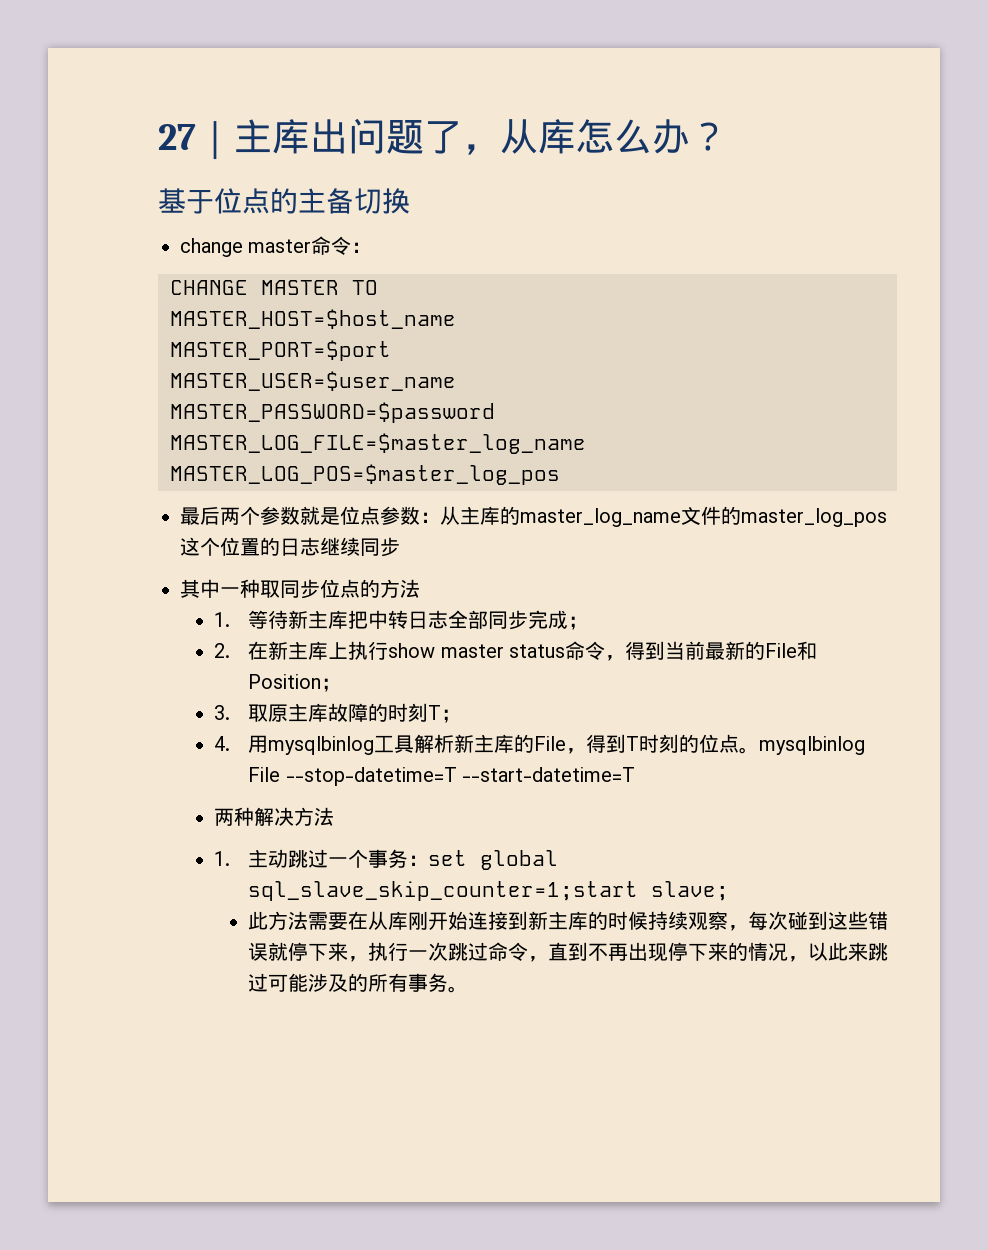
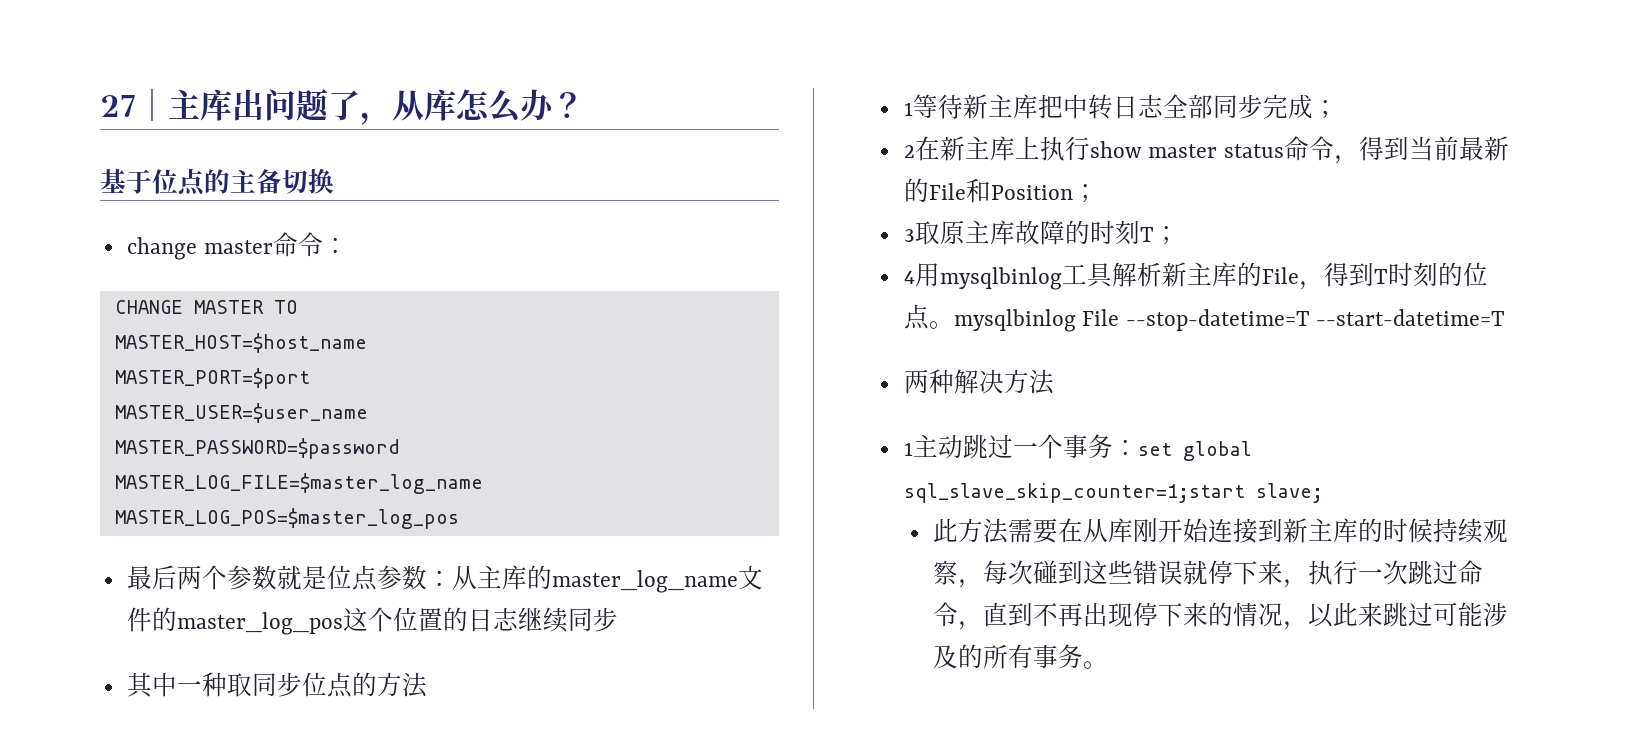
[214,612,231,627] 1. -> [903,102,913,116] 1
[214,643,231,658] 2. -> [903,145,915,158] 2
[214,705,231,720] 3. -> [903,229,915,242] 3
[214,736,231,751] 4. -> [903,271,915,284] 4
[214,851,231,866] 1. -> [903,442,913,456] 1

